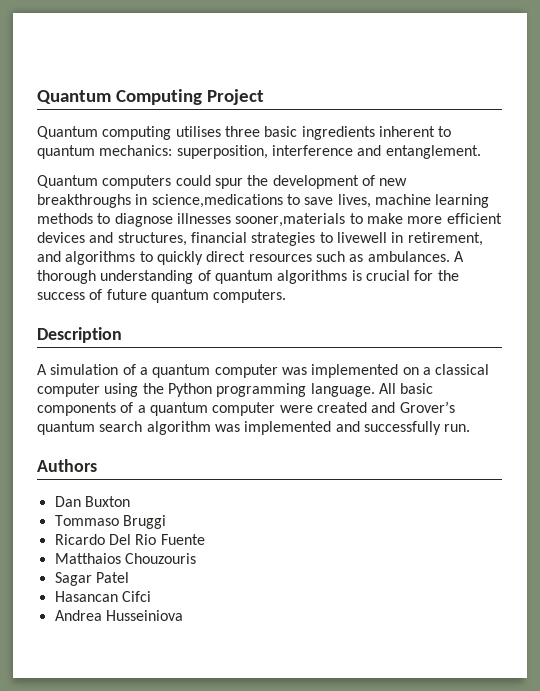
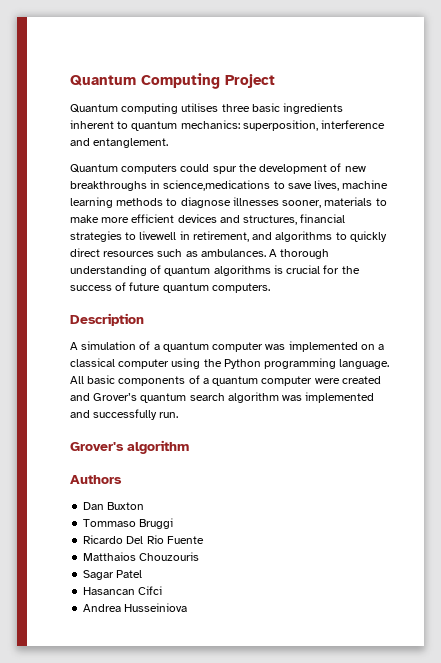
[235,213,346,227] sooner,materials -> [282,197,373,208] sooner, materials
(471, 428) none -> [70,440,189,454] // Grover's algorithm

